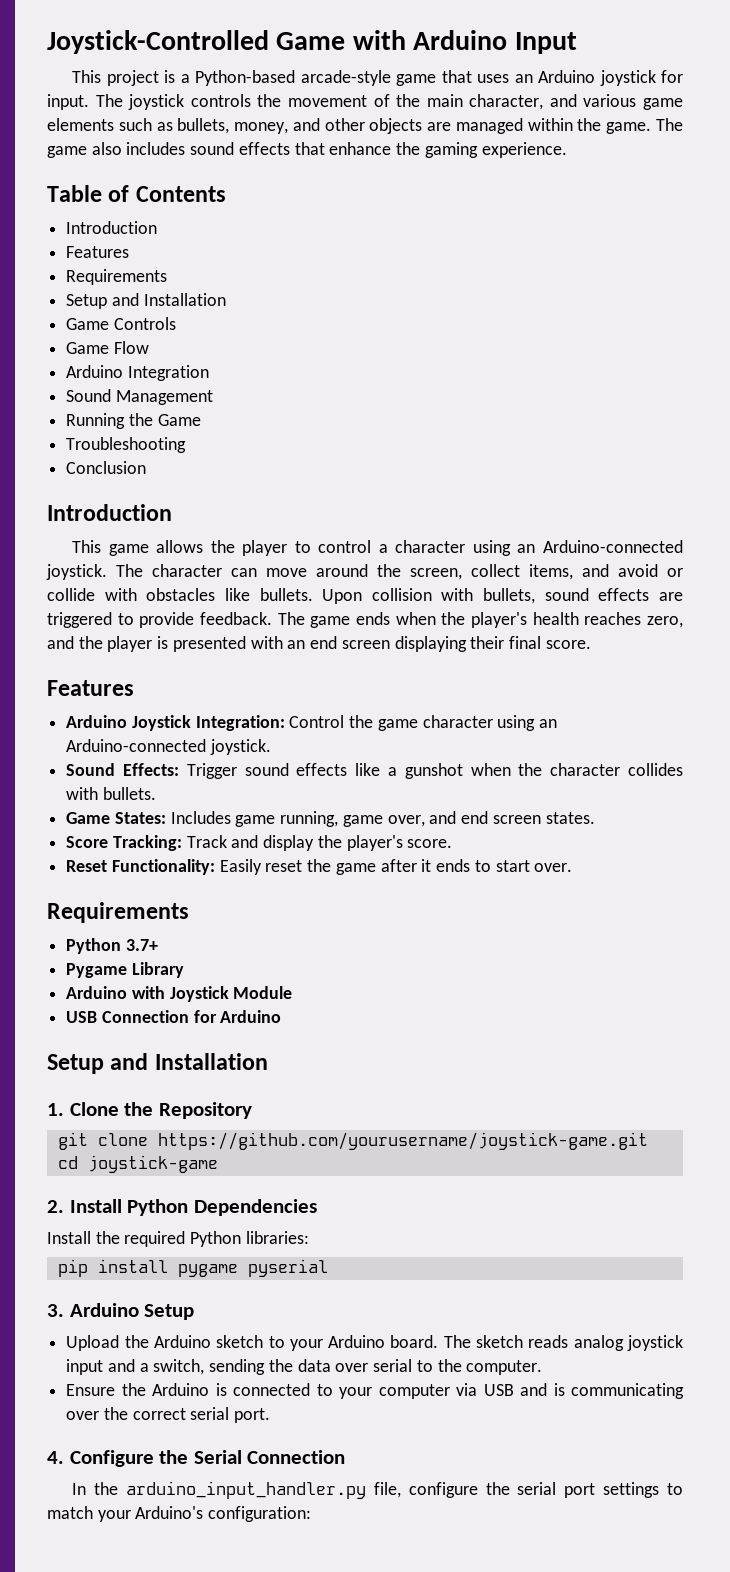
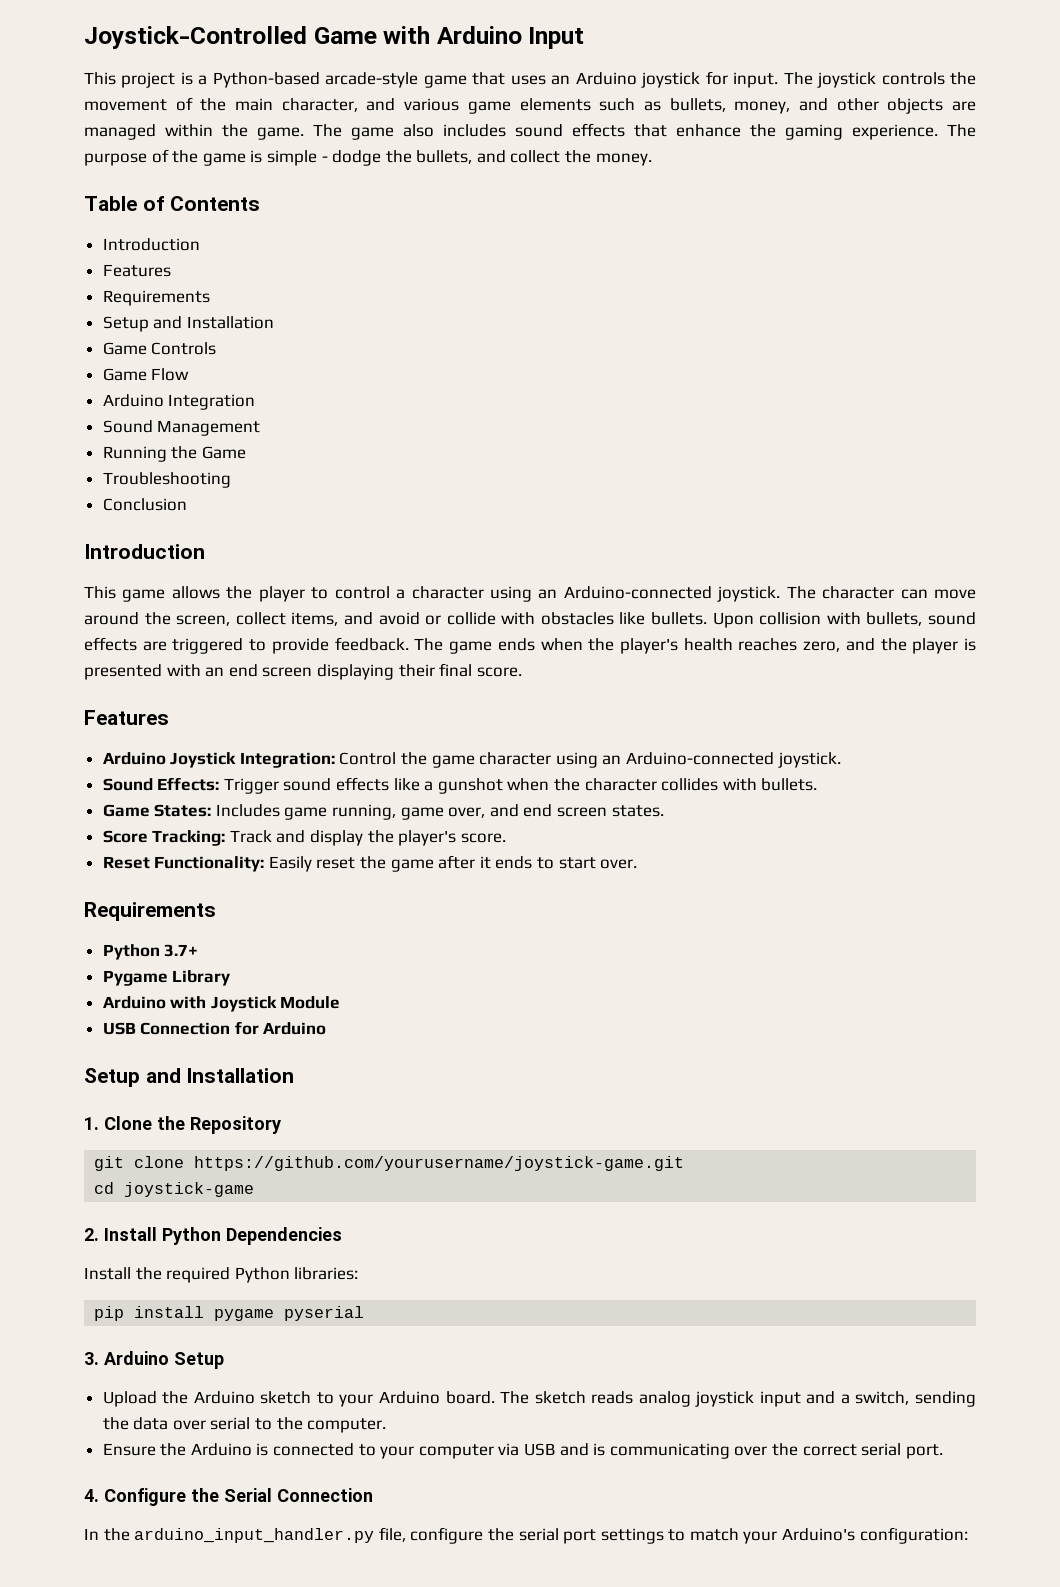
(567, 150) none -> [947,124,976,137] [84,149,652,166] The purpose of the game is simple - dodge the bullets, and collect the money.

